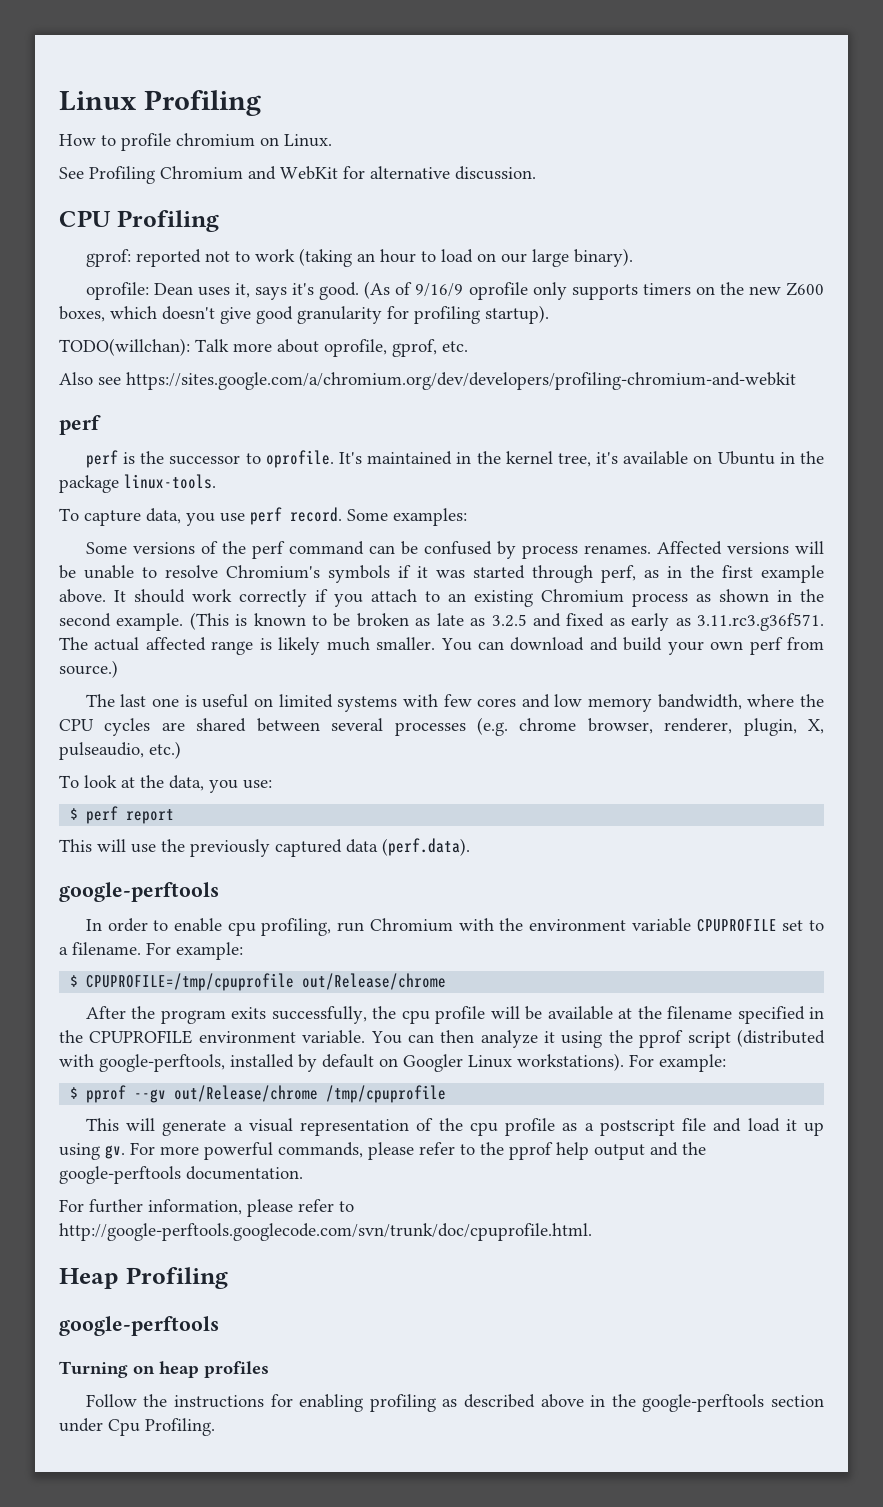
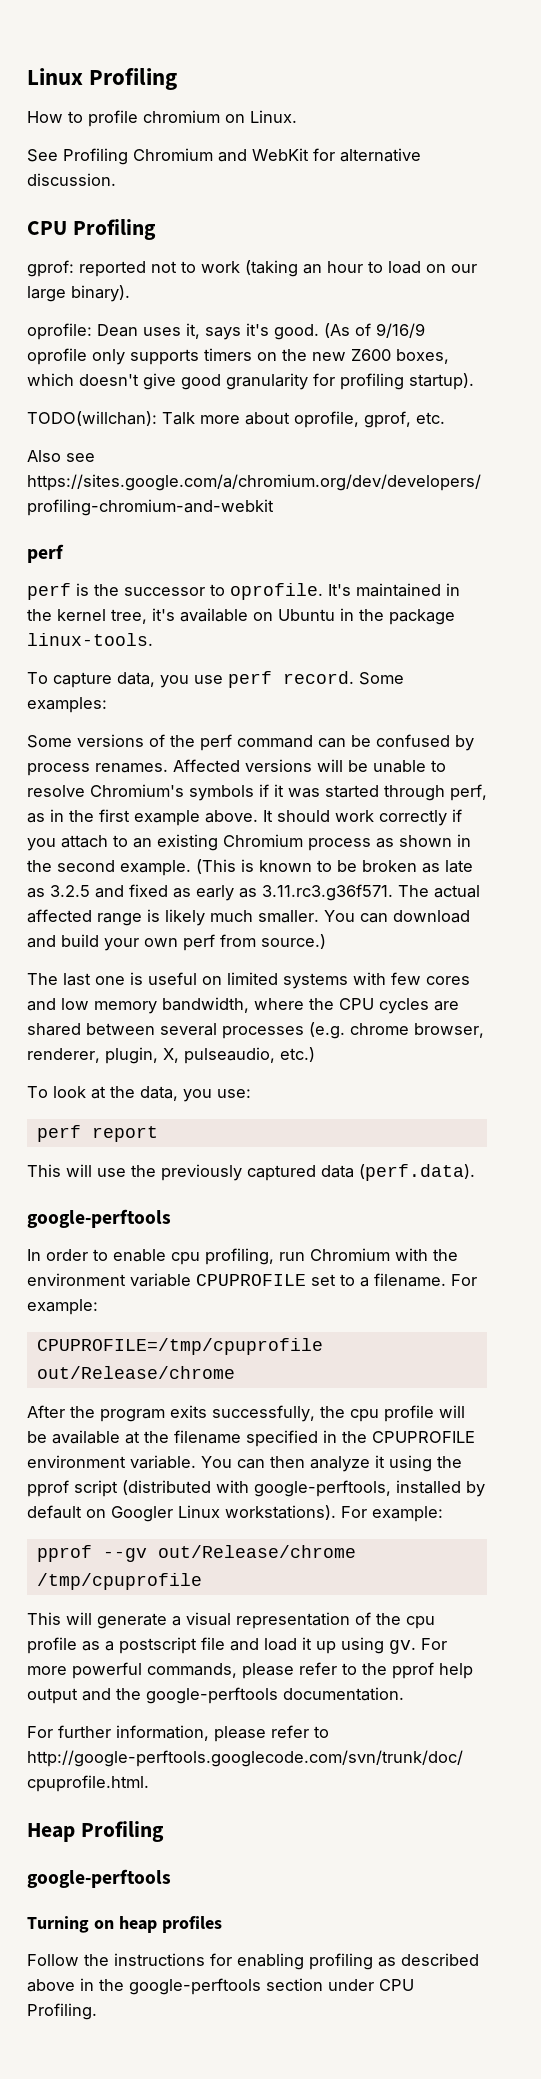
[70,808,79,820] $ -> (251, 1093) none
[70,975,79,987] $ -> (98, 1307) none
[70,1087,79,1099] $ -> (443, 1514) none
[108,1419,140,1436] Cpu -> [379,1979,414,1991] CPU

